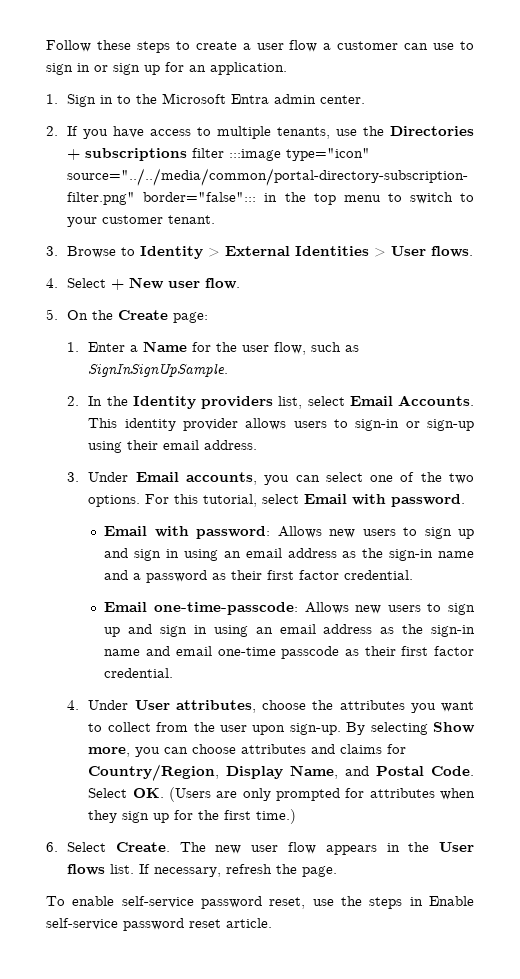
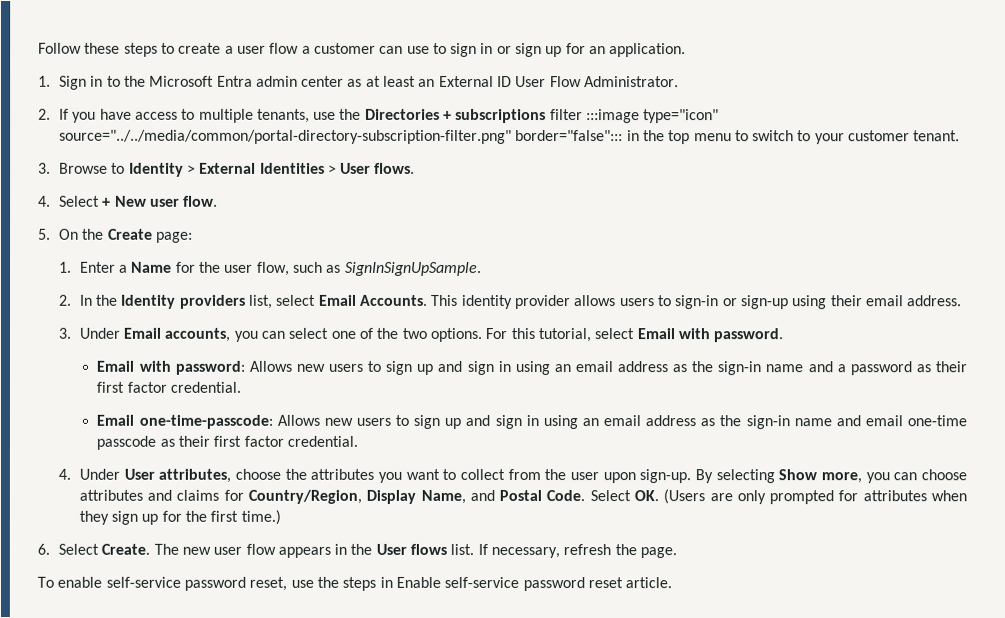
[320,95,366,104] center. -> [301,75,680,88] center as at least an External ID User Flow Administrator.

